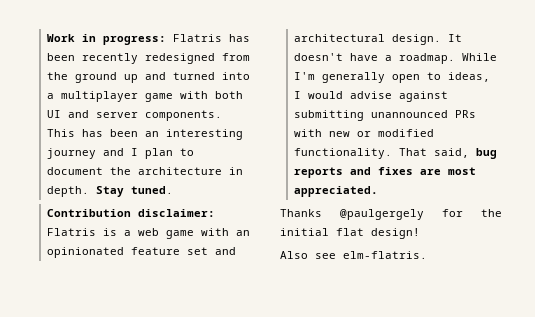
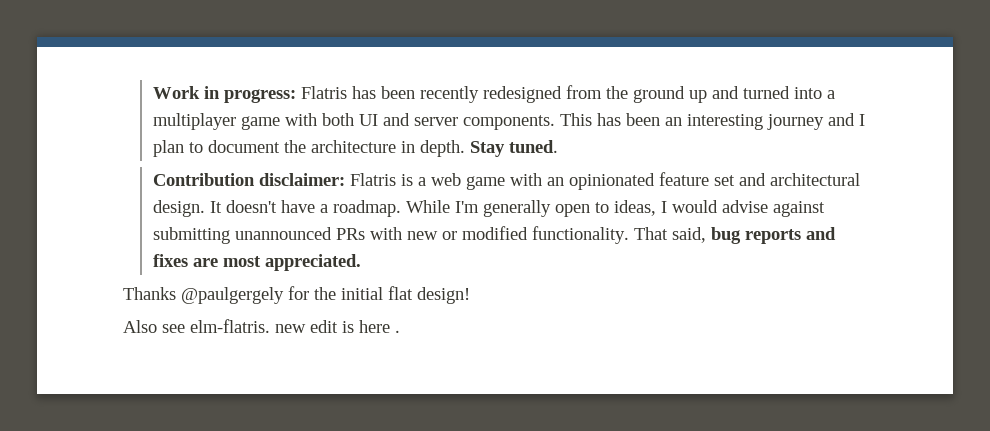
(427, 255) none -> [275,320,400,333] new edit is here .

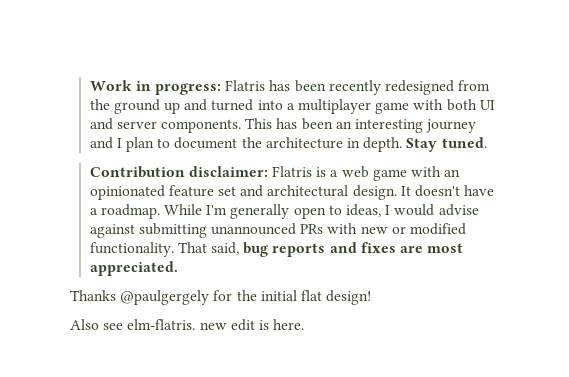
[359,320,400,333] here . -> [273,319,305,330] here.

